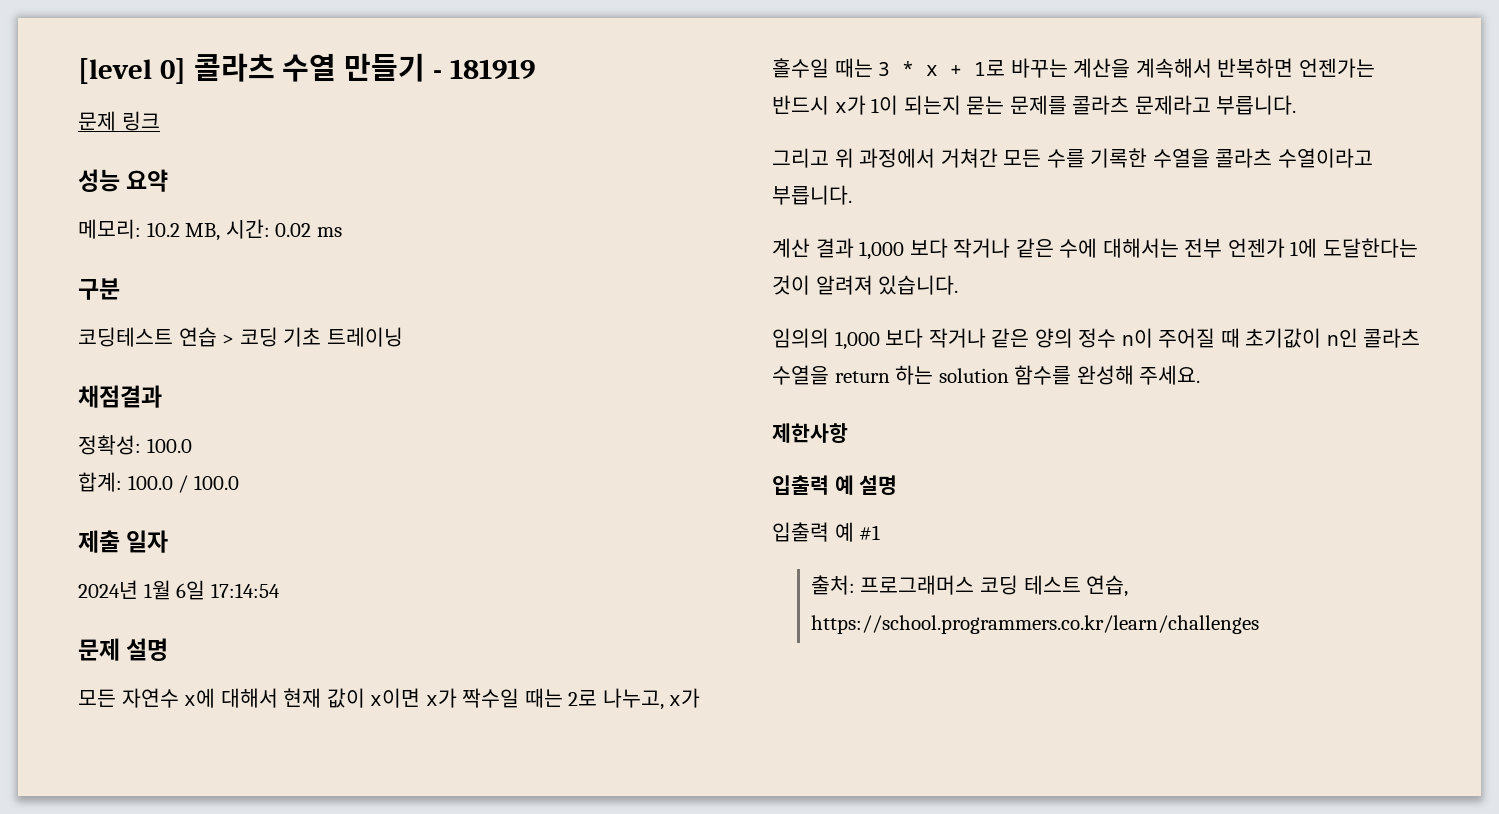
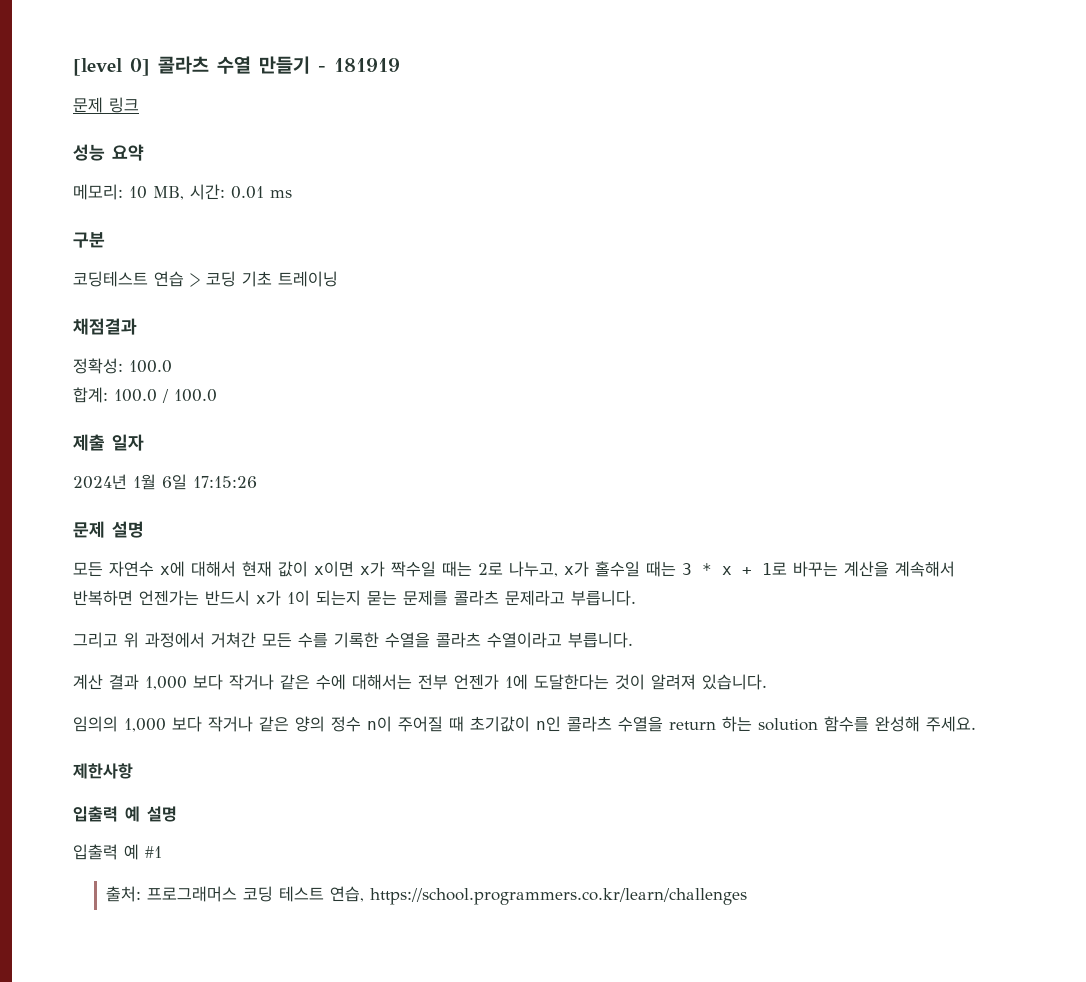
[146,222,180,237] 10.2 -> [129,186,147,199] 10
[275,223,312,237] 0.02 -> [231,186,264,199] 0.01
[210,583,280,598] 17:14:54 -> [193,476,257,488] 17:15:26

